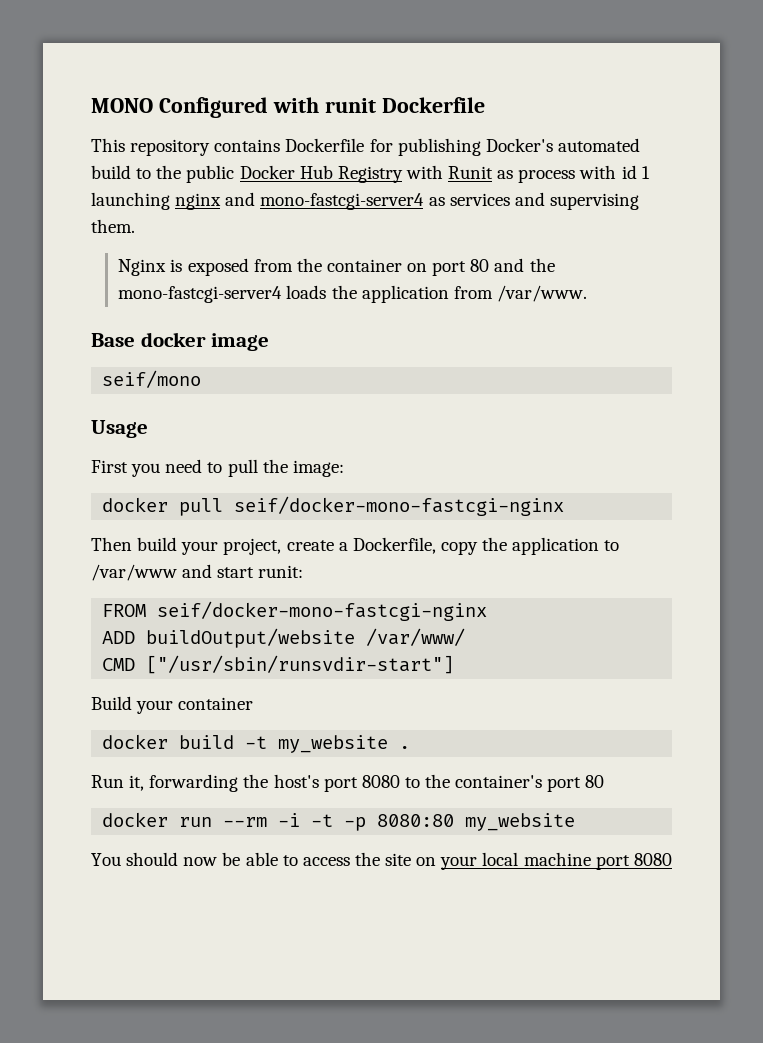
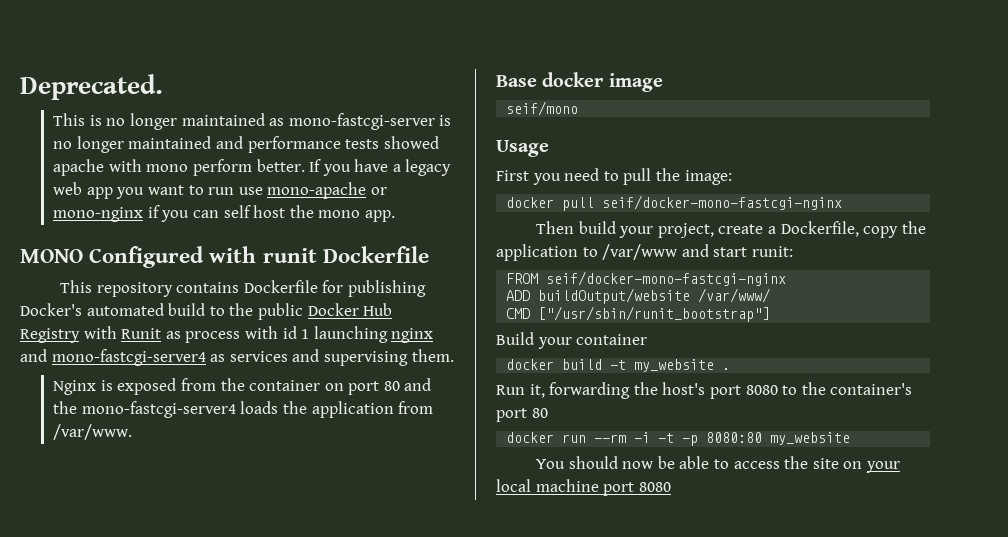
(91, 105) none -> [20,74,163,100] [53,113,452,130] [53,136,439,153] [53,159,452,176] [53,182,387,199] [53,205,395,222] Deprecated. // This is no longer maintained as mono-fastcgi-server is no longer maintained and performance tests showed apache with mono perform better. If you have a legacy web app you want to run use mono-apache or mono-nginx if you can self host the mono app. //
[146,655,455,674] ["/usr/sbin/runsvdir-start"] -> [538,306,771,322] ["/usr/sbin/runit_bootstrap"]

